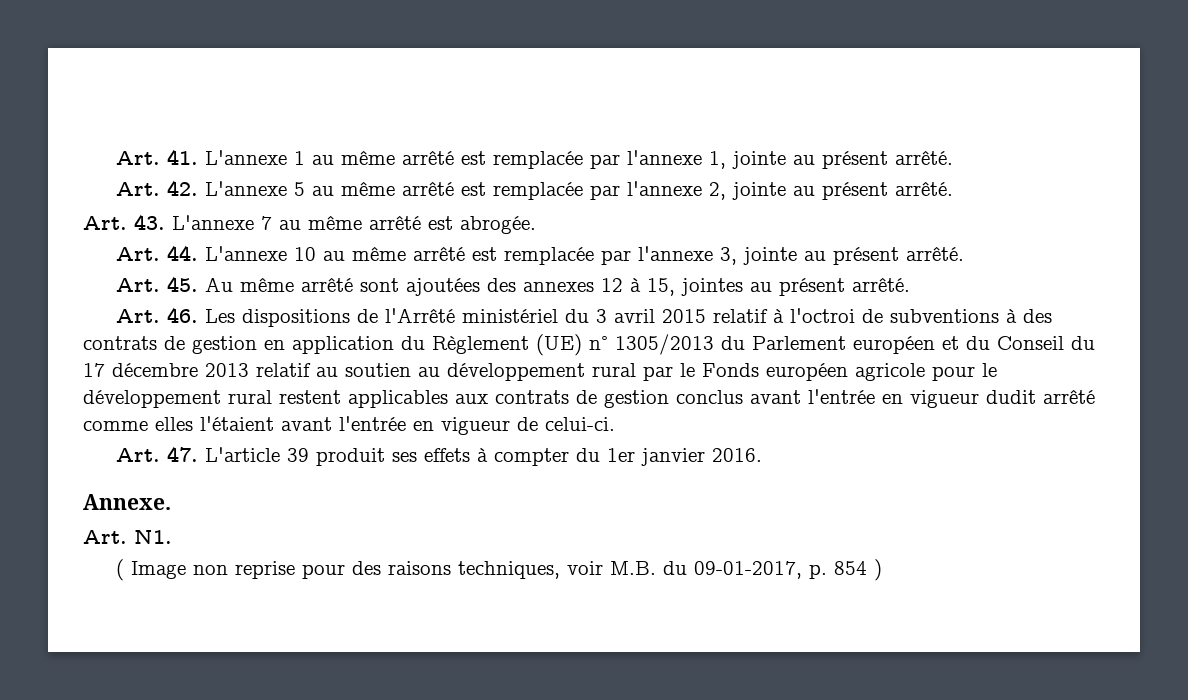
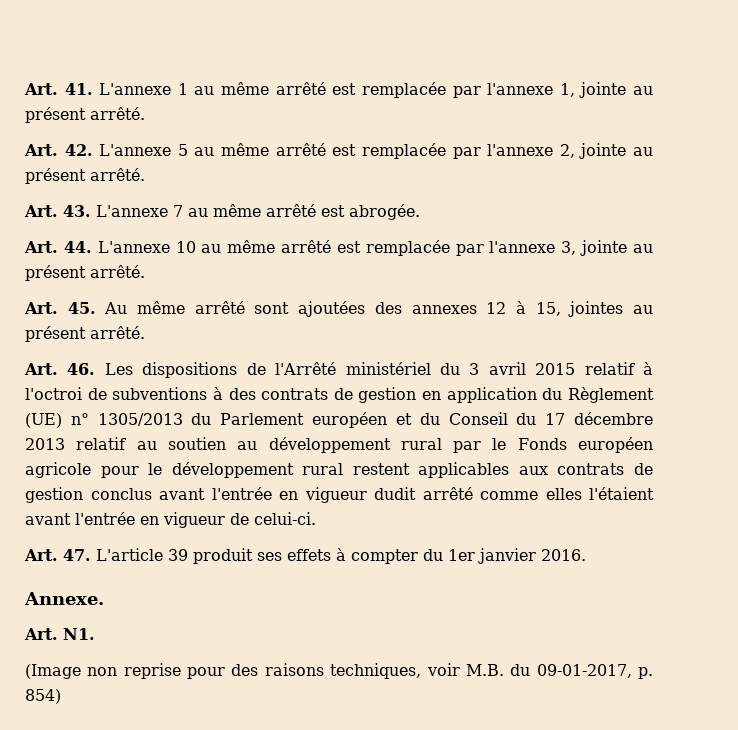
[115,559,186,581] ( Image -> [25,664,81,679] (Image
[833,559,882,581] 854 ) -> [25,689,61,704] 854)

